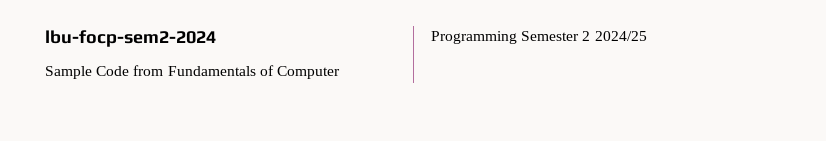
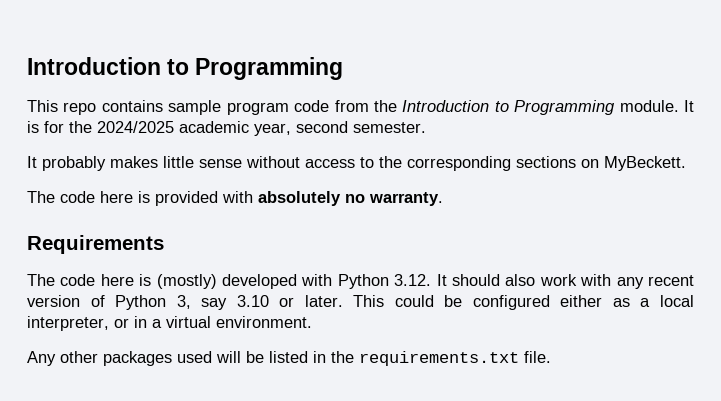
[45,30,216,47] [45,65,340,79] [431,31,647,44] lbu-focp-sem2-2024 // Sample Code from Fundamentals of Computer Programming Semester 2 2024/25 -> [27,57,344,80] [27,100,694,115] [27,121,426,136] [27,156,686,171] [27,191,443,206] [27,235,164,254] [27,274,694,289] [27,295,694,310] [27,316,312,331] [27,351,551,366] Introduction to Programming // This repo contains sample program code from the Introduction to Programming module. It is for the 2024/2025 academic year, second semester. // It probably makes little sense without access to the corresponding sections on MyBeckett. // The code here is provided with absolutely no warranty. // Requirements // The code here is (mostly) developed with Python 3.12. It should also work with any recent version of Python 3, say 3.10 or later. This could be configured either as a local interpreter, or in a virtual environment. // Any other packages used will be listed in the requirements.txt file.

